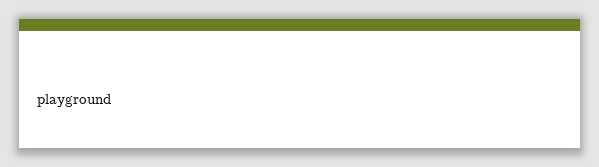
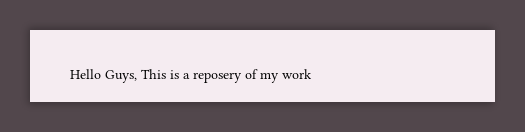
[37,94,111,107] playground -> [70,69,312,83] Hello Guys, This is a reposery of my work

